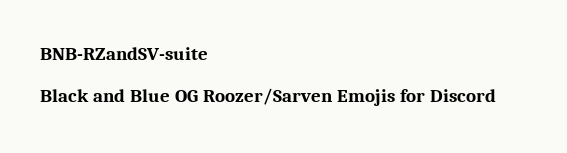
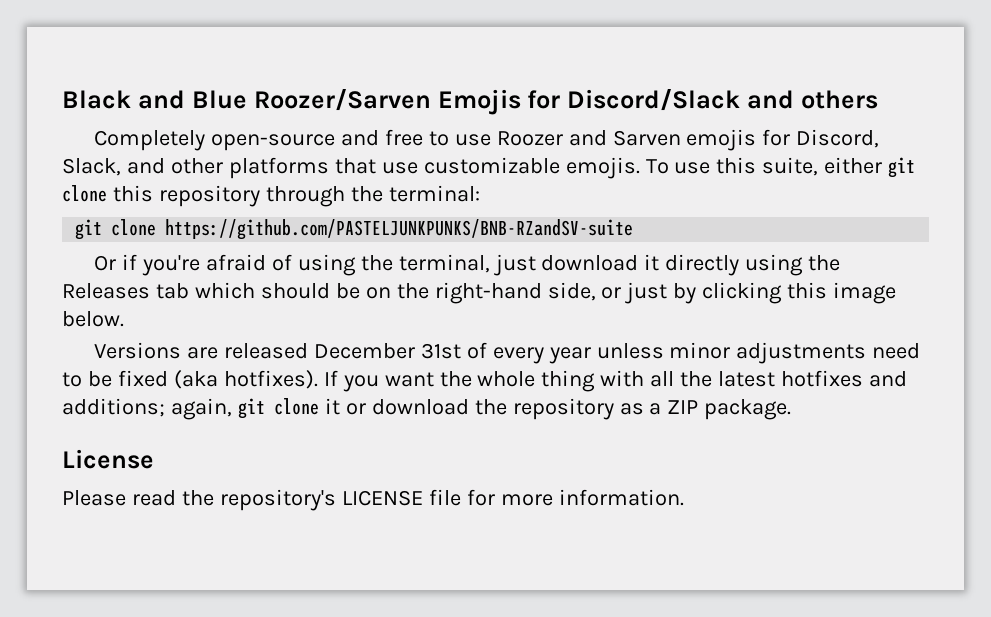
[40,47,208,60] BNB-RZandSV-suite // -> (62, 99) none
[174,90,198,102] OG -> (247, 99) none
[429,89,496,102] Discord -> [567,89,879,111] [93,129,880,151] [62,157,916,179] [62,185,480,207] [75,219,634,240] [93,254,841,276] [62,282,897,304] [62,311,124,327] [93,342,921,364] [62,370,908,392] [62,398,792,420] [62,449,154,469] [62,489,684,511] Discord/Slack and others // Completely open-source and free to use Roozer and Sarven emojis for Discord, Slack, and other platforms that use customizable emojis. To use this suite, either git clone this repository through the terminal: // git clone https://github.com/PASTELJUNKPUNKS/BNB-RZandSV-suite // Or if you're afraid of using the terminal, just download it directly using the Releases tab which should be on the right-hand side, or just by clicking this image below. // Versions are released December 31st of every year unless minor adjustments need to be fixed (aka hotfixes). If you want the whole thing with all the latest hotfixes and additions; again, git clone it or download the repository as a ZIP package. // License // Please read the repository's LICENSE file for more information.

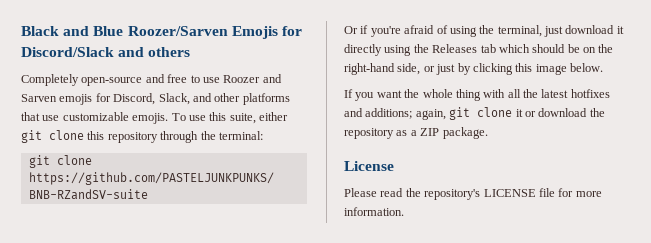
[93,342,921,364] [62,370,318,389] Versions are released December 31st of every year unless minor adjustments need to be fixed (aka hotfixes). -> (603, 67) none

